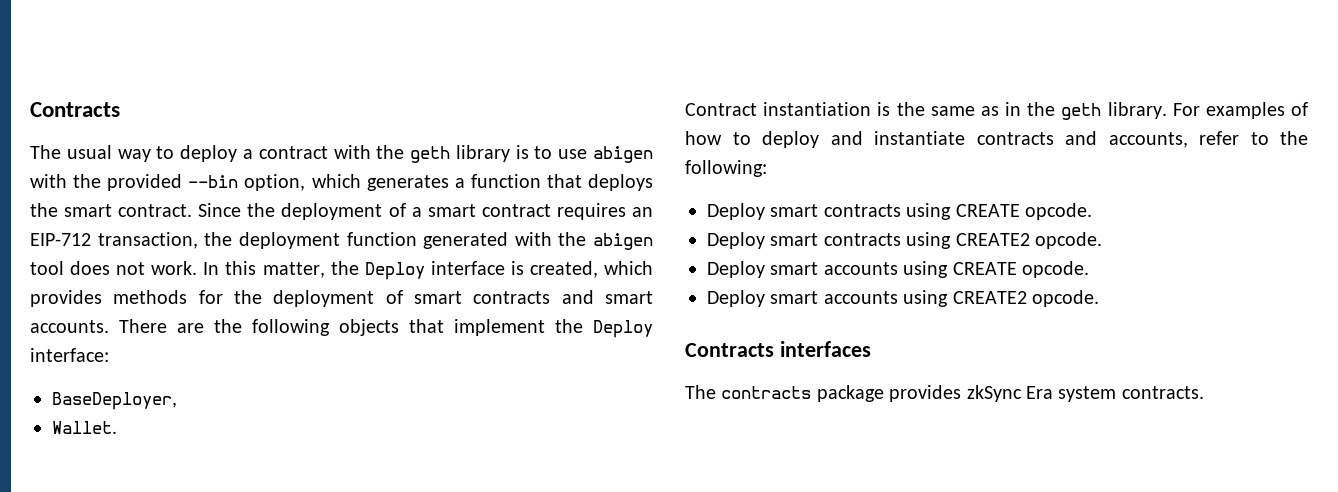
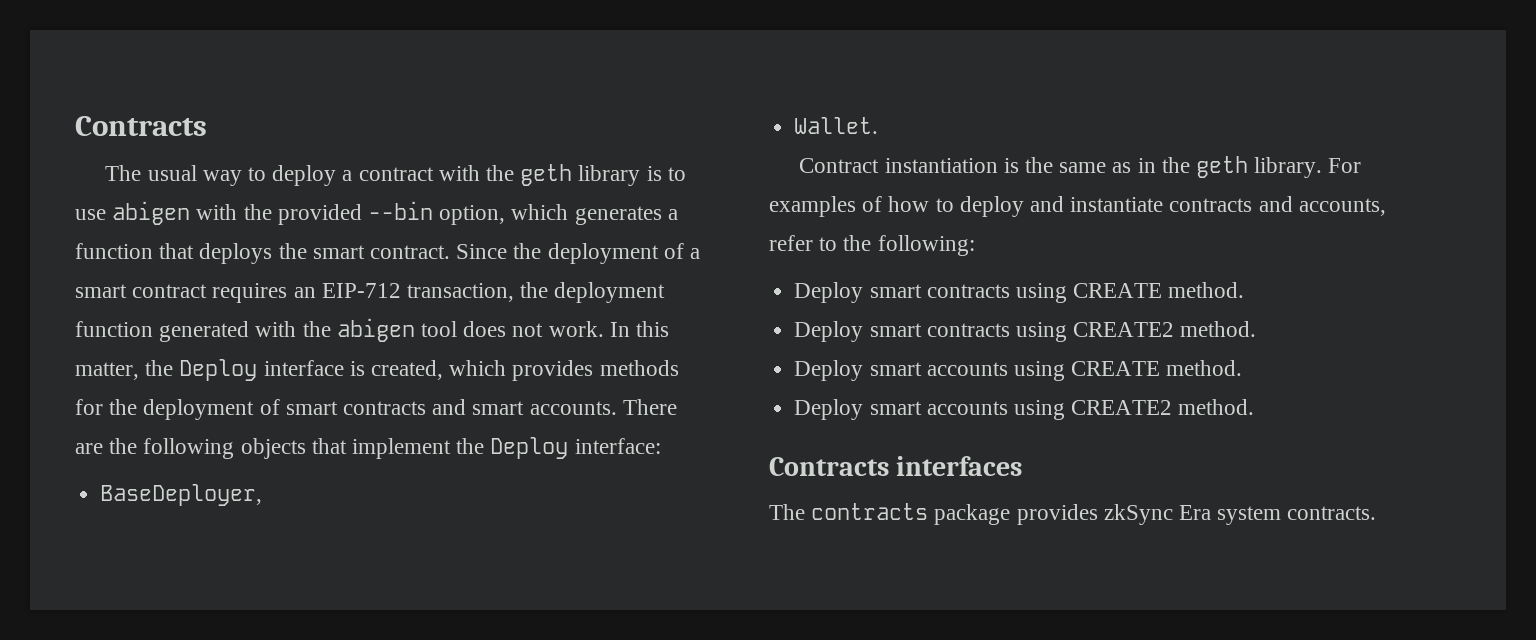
[1025,203,1092,220] opcode. -> [1168,282,1245,298] method.
[1035,232,1102,249] opcode. -> [1180,321,1257,337] method.
[1022,261,1089,278] opcode. -> [1166,360,1243,376] method.
[1032,290,1099,307] opcode. -> [1178,399,1255,415] method.

